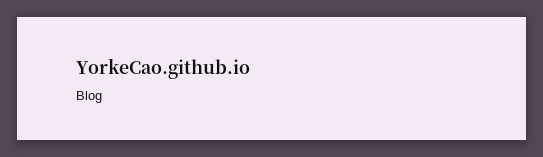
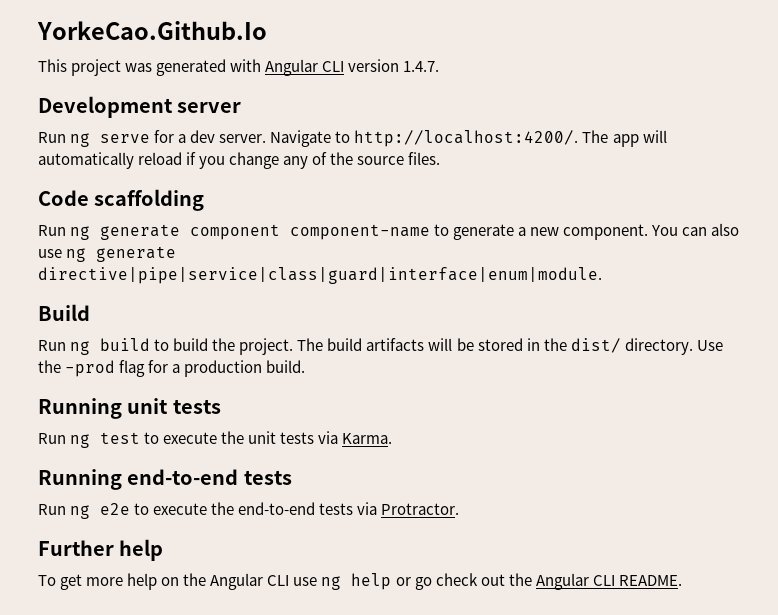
[76,58,250,79] [76,91,102,103] YorkeCao.github.io // Blog -> [37,21,267,40] [38,59,440,76] [38,96,242,118] [38,130,667,147] [38,152,441,169] [38,189,205,211] [38,223,740,240] [38,246,177,262] [38,267,602,284] [38,304,90,321] [38,338,723,355] [38,360,306,377] [38,398,221,419] [38,431,393,448] [38,469,292,490] [38,502,460,519] [38,539,164,561] [38,573,682,590] YorkeCao.Github.Io // This project was generated with Angular CLI version 1.4.7. // Development server // Run ng serve for a dev server. Navigate to http://localhost:4200/. The app will automatically reload if you change any of the source files. // Code scaffolding // Run ng generate component component-name to generate a new component. You can also use ng generate directive|pipe|service|class|guard|interface|enum|module. // Build // Run ng build to build the project. The build artifacts will be stored in the dist/ directory. Use the -prod flag for a production build. // Running unit tests // Run ng test to execute the unit tests via Karma. // Running end-to-end tests // Run ng e2e to execute the end-to-end tests via Protractor. // Further help // To get more help on the Angular CLI use ng help or go check out the Angular CLI README.

